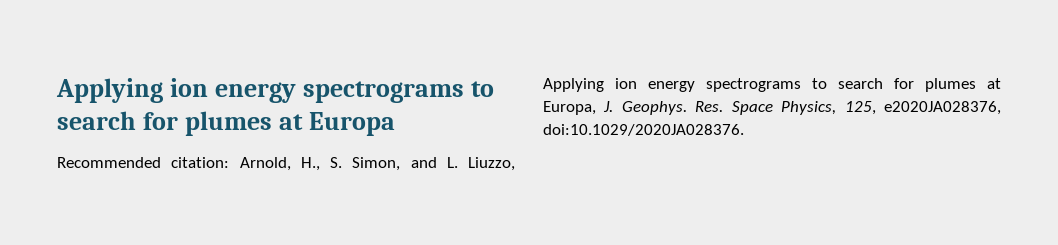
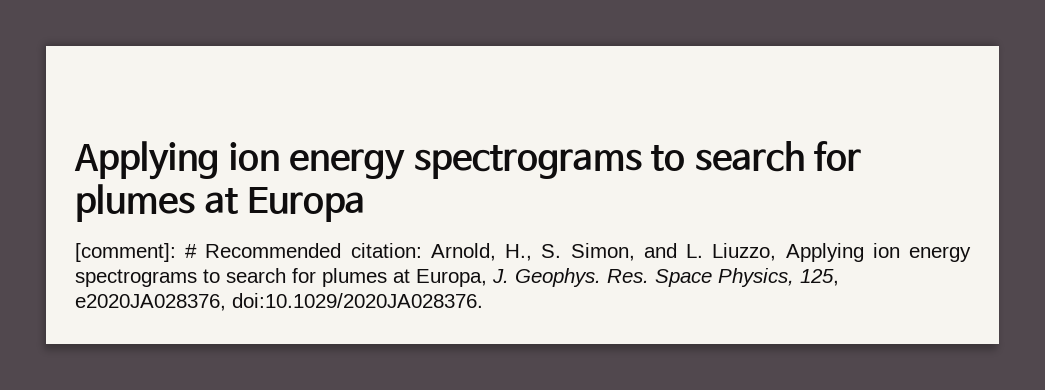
(395, 124) none -> [75,243,198,262] [comment]: #

